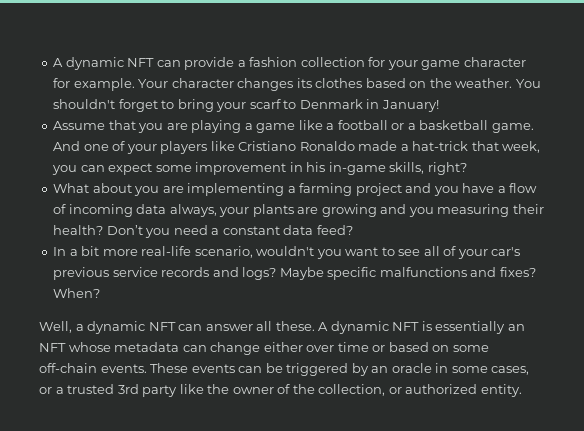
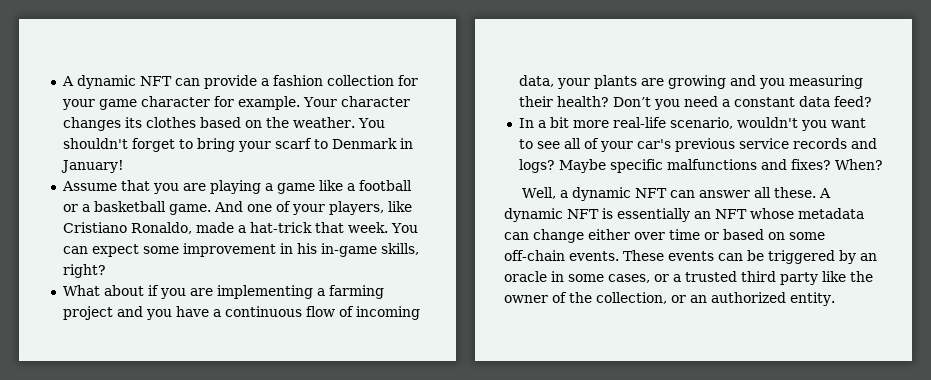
[160,141,208,154] players -> [328,201,384,215] players,
[299,141,355,151] Ronaldo -> [130,222,192,234] Ronaldo,
[502,141,541,153] [52,165,78,175] week, you -> [347,222,418,233] week. You
(132, 188) none -> [147,285,159,296] if
(506, 189) none -> [224,306,302,317] continuous
[136,204,217,217] data always, -> [518,75,554,87] data,
[117,384,139,394] 3rd -> [741,271,776,282] third
(402, 390) none -> [690,295,707,303] an

